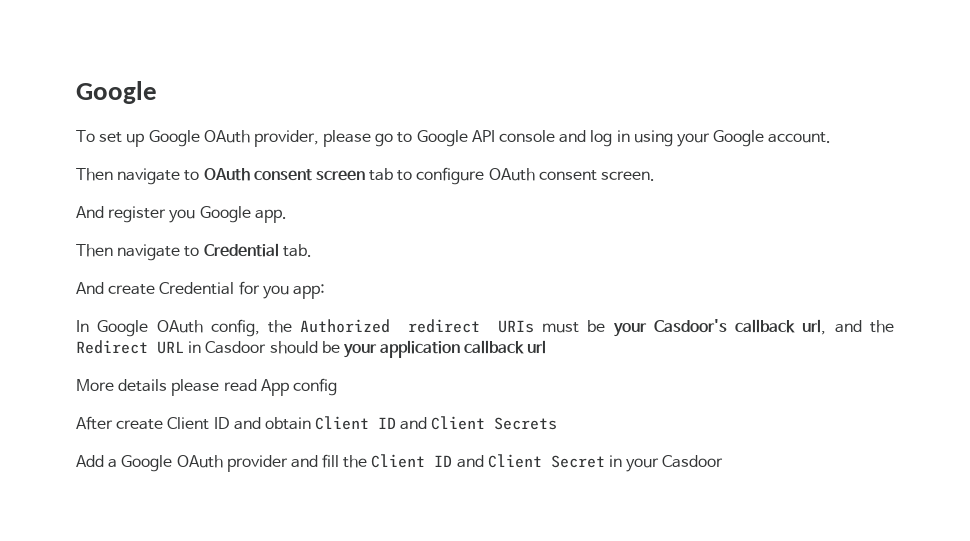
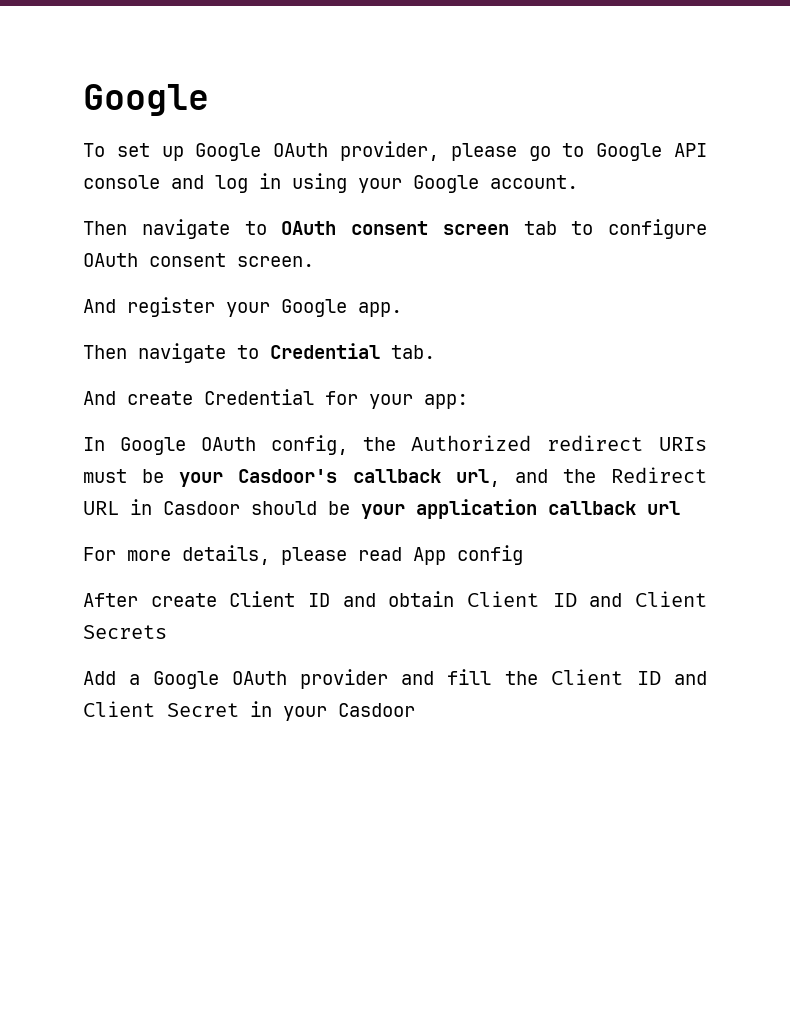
[169,209,196,223] you -> [226,302,270,317] your
[262,285,289,299] you -> [369,394,413,409] your
[76,379,168,392] More details -> [83,545,270,565] For more details,

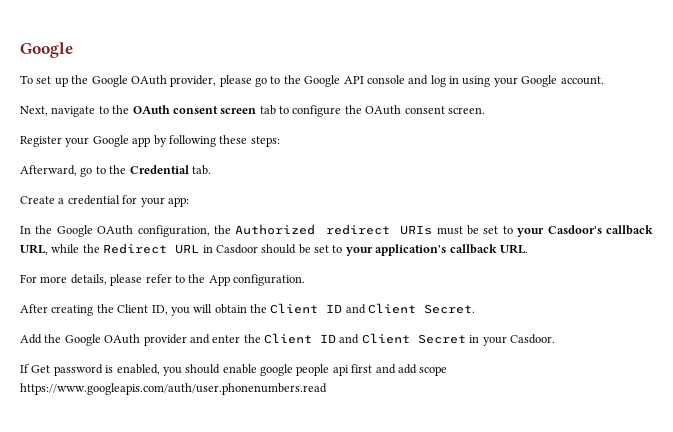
(184, 153) none -> [71,75,89,84] the
(585, 150) none -> [283,75,301,84] the
[83,219,267,239] Then navigate to -> [20,105,130,117] Next, navigate to the
(707, 229) none -> [344,105,362,114] the
[83,297,402,317] [83,343,259,363] And register your Google app. // Then navigate to -> [20,135,280,147] [20,165,127,177] Register your Google app by following these steps: // Afterward, go to the
[83,389,314,405] And create Credential -> [20,195,120,205] Create a credential
[119,435,348,455] Google OAuth config, -> [35,225,210,237] the Google OAuth configuration,
(165, 476) none -> [483,226,513,234] set to
[455,469,548,487] url, and -> [20,244,80,255] URL, while
[361,499,680,519] [83,545,523,565] [83,591,707,607] [83,625,167,639] your application callback url // For more details, please read App config // After create Client ID and obtain Client ID and Client Secrets -> [314,244,528,256] [20,274,305,286] [20,303,476,316] set to your application's callback URL. // For more details, please refer to the App configuration. // After creating the Client ID, you will obtain the Client ID and Client Secret.
[129,674,141,685] a -> [44,334,62,343] the
[447,669,492,685] fill -> [212,335,241,343] enter
[338,703,415,717] Casdoor -> [509,334,555,344] [20,364,448,376] [20,383,327,395] Casdoor. // If Get password is enabled, you should enable google people api first and add scope https://www.googleapis.com/auth/user.phonenumbers.read

